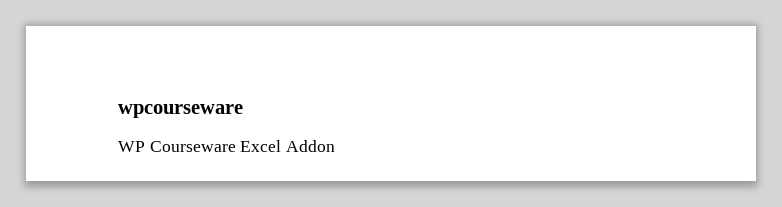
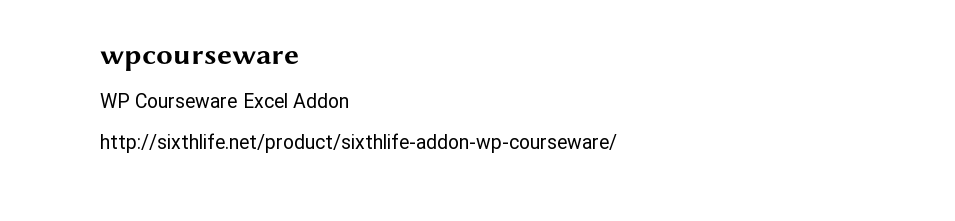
(336, 146) none -> [100,133,617,153] // http://sixthlife.net/product/sixthlife-addon-wp-courseware/

